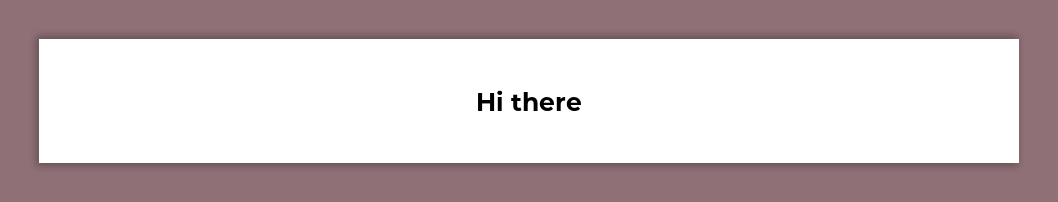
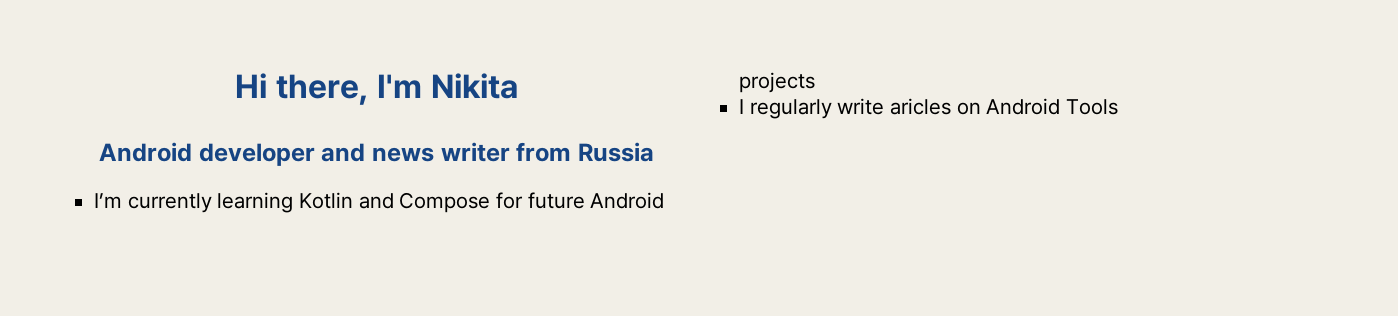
[511,92,582,111] there -> [276,73,518,105] [99,142,654,166] [94,192,665,213] [739,72,816,93] [739,98,1119,119] there, I'm Nikita // Android developer and news writer from Russia // I’m currently learning Kotlin and Compose for future Android projects // I regularly write aricles on Android Tools

